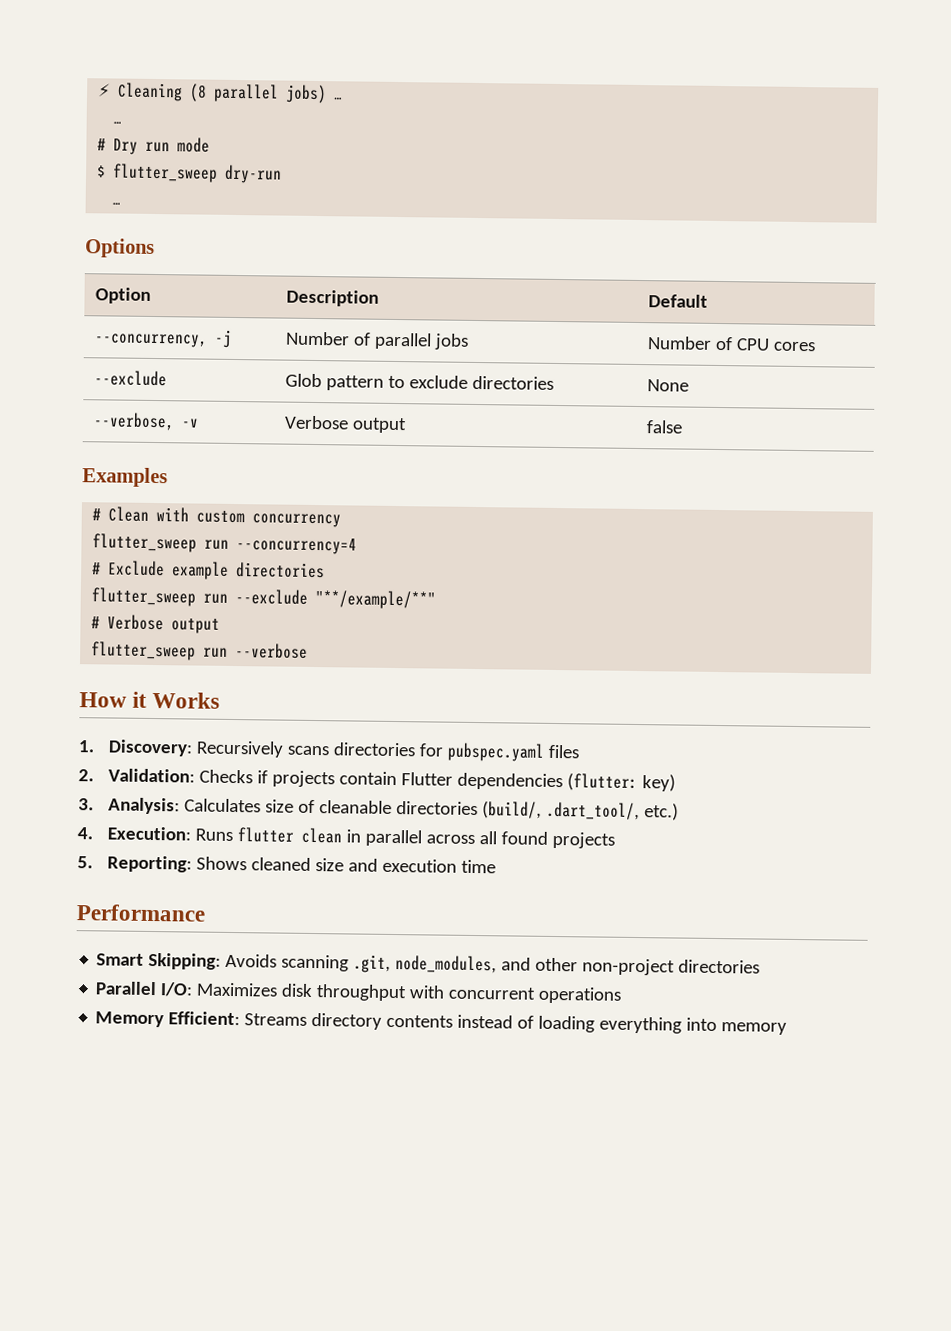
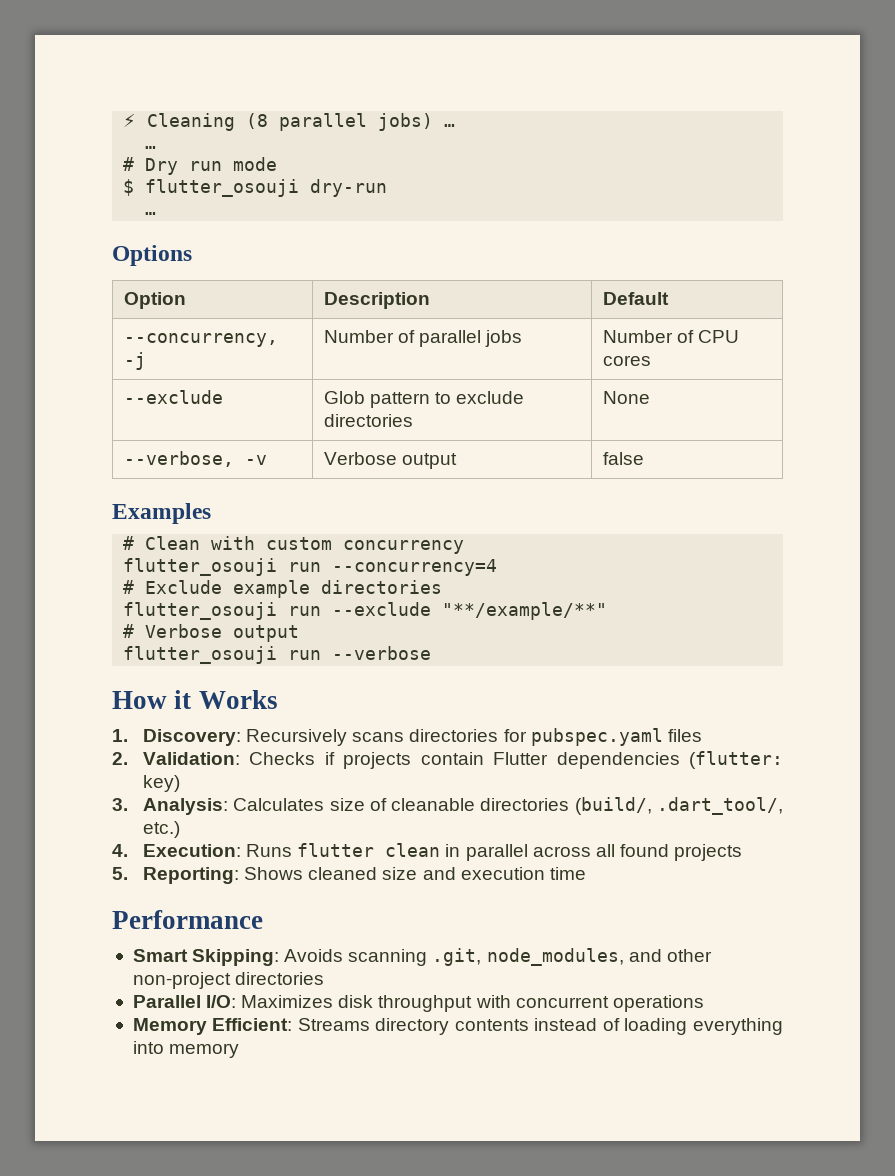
[112,163,219,183] flutter_sweep -> [145,179,300,197] flutter_osouji
[92,533,198,553] flutter_sweep -> [123,558,278,576] flutter_osouji
[91,587,197,607] flutter_sweep -> [123,602,278,620] flutter_osouji
[91,641,197,661] flutter_sweep -> [123,646,278,664] flutter_osouji

